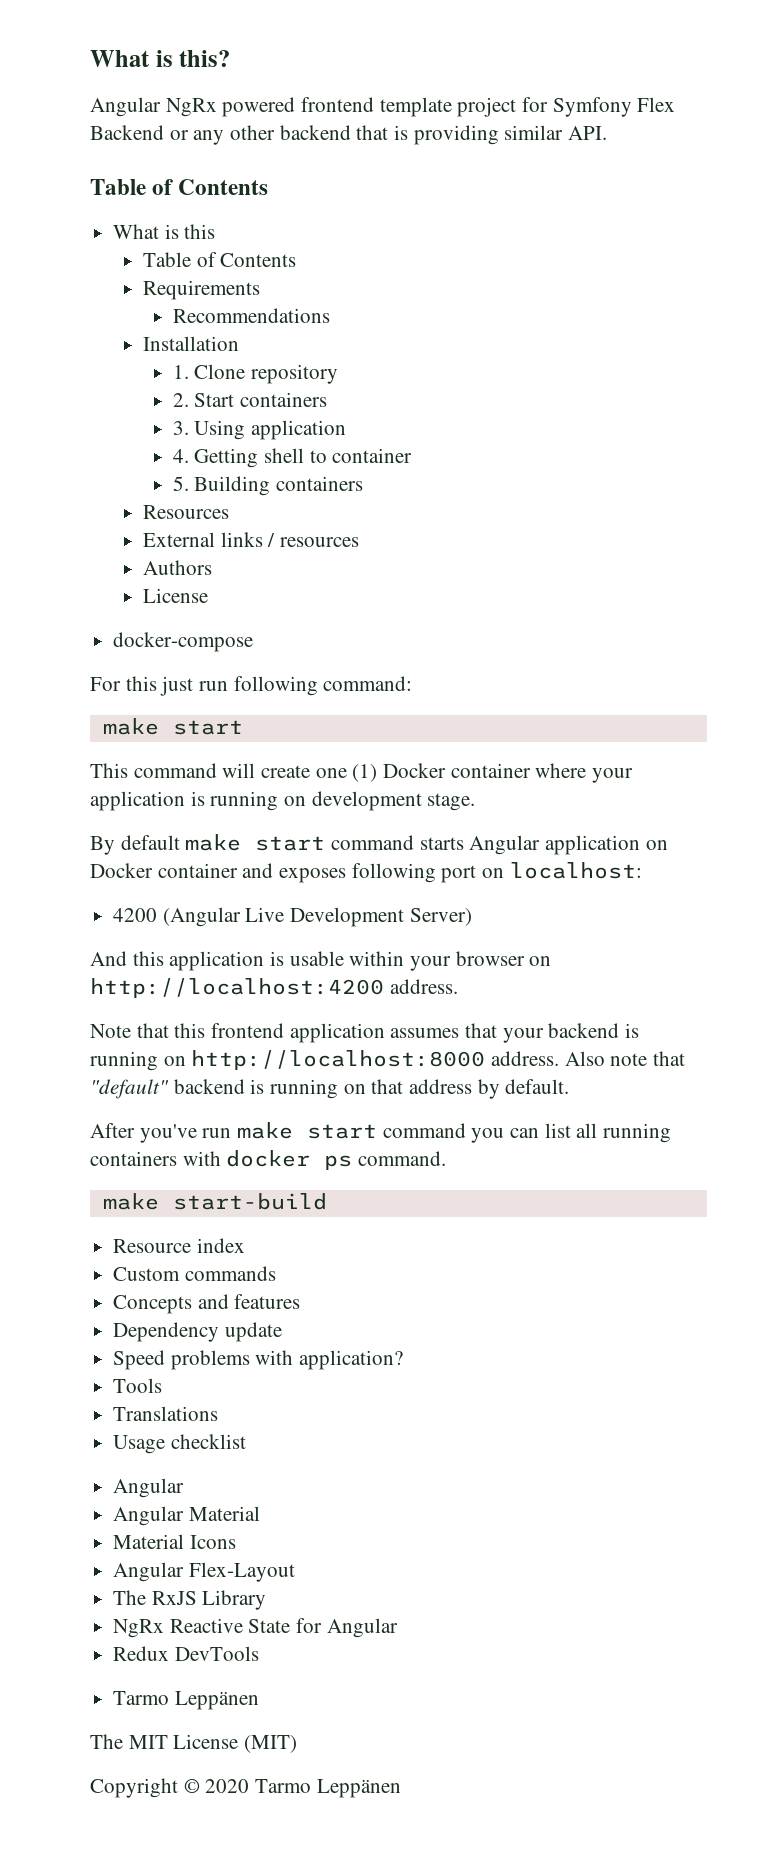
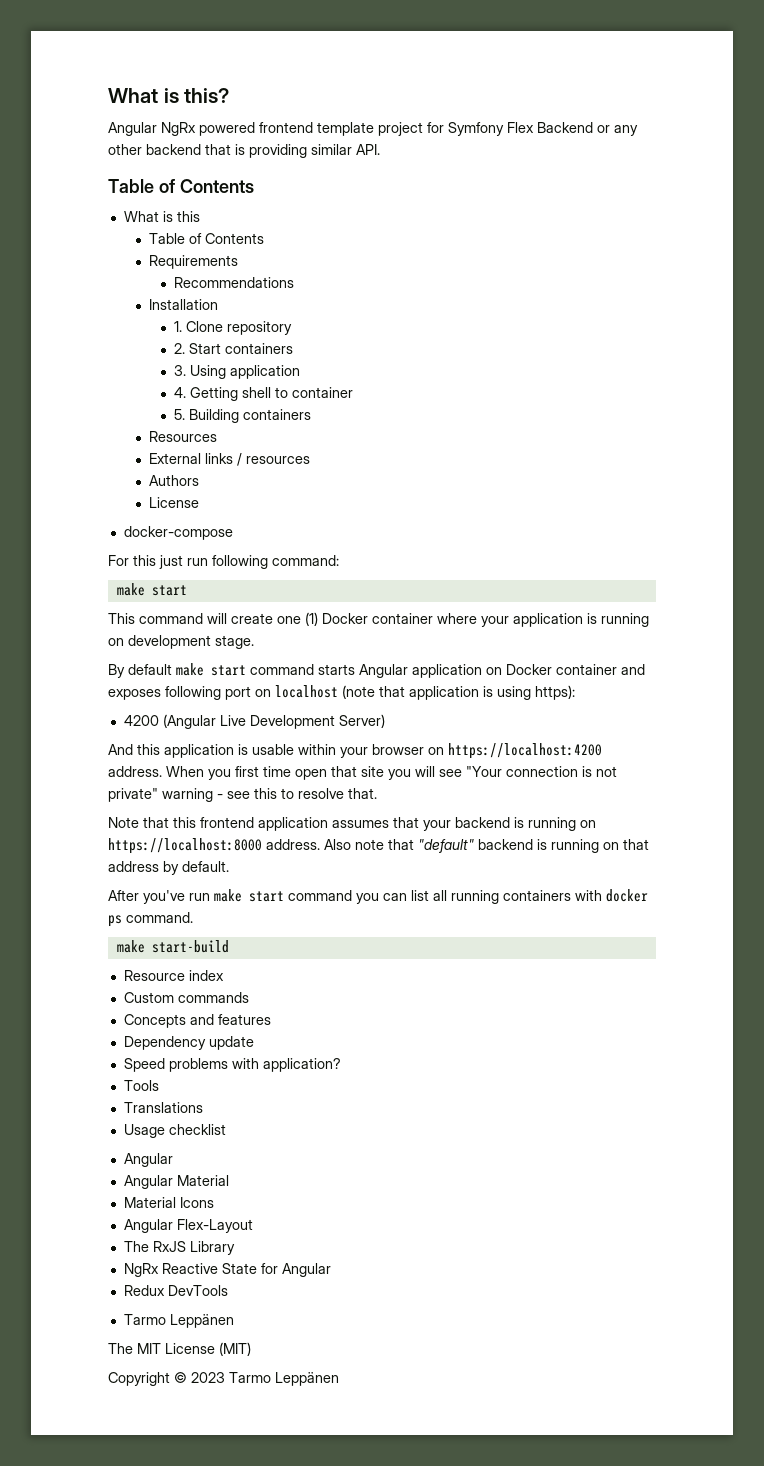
[509,862,642,879] localhost: -> [275,685,575,700] localhost (note that application is using https):
[90,978,458,998] http://localhost:4200 address. -> [448,743,602,759] [108,766,617,780] [108,788,377,802] https://localhost:4200 address. When you first time open that site you will see "Your connection is not private" warning - see this to resolve that.
[191,1050,486,1070] http://localhost:8000 -> [108,838,262,854] https://localhost:8000
[205,1779,250,1793] 2020 -> [191,1372,225,1383] 2023

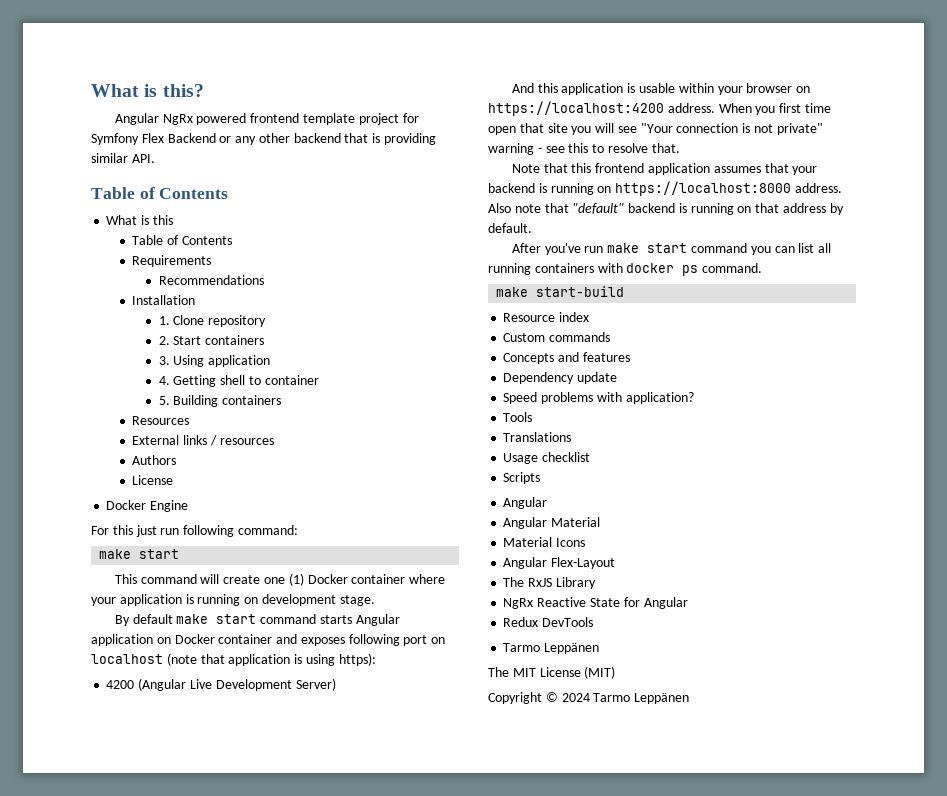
[123,526,233,540] docker-compose -> [106,500,189,512] Docker Engine
(226, 1129) none -> [503,472,541,484] // Scripts
[191,1372,225,1383] 2023 -> [561,693,590,702] 2024

